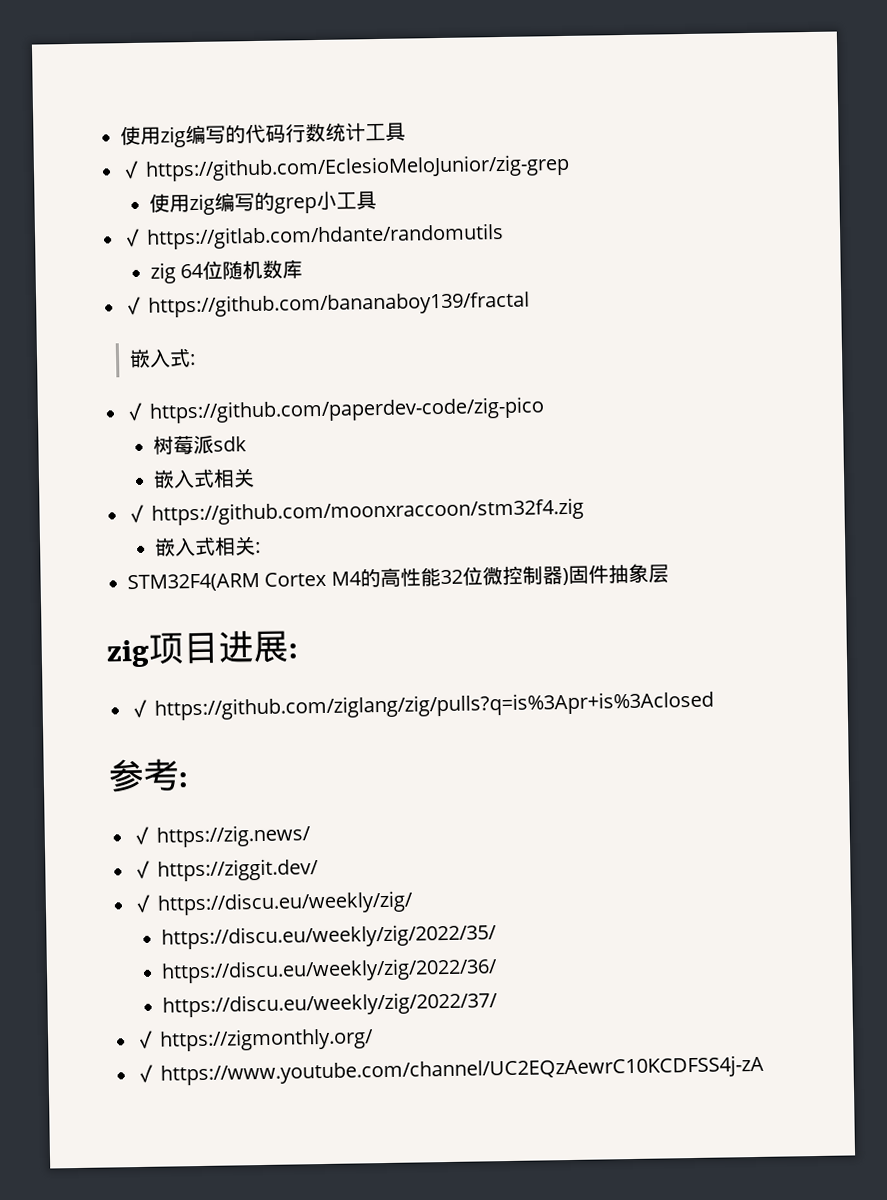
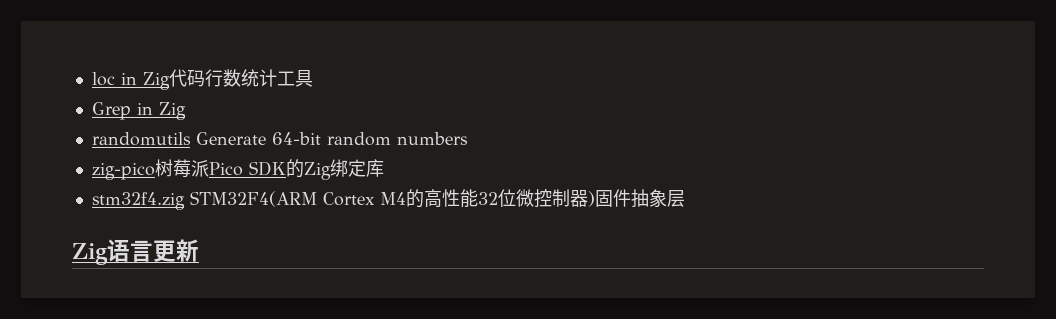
[120,124,246,148] 使用zig编写的 -> [91,72,170,90] loc in Zig
[120,153,571,182] [148,190,377,216] [121,222,505,250] [149,259,304,284] [123,290,531,318] [128,348,196,369] [124,396,546,424] [152,434,247,455] [152,468,255,489] [126,497,585,526] [153,536,261,557] ✓ https://github.com/EclesioMeloJunior/zig-grep // 使用zig编写的grep小工具 // ✓ https://gitlab.com/hdante/randomutils // zig 64位随机数库 // ✓ https://github.com/bananaboy139/fractal // 嵌入式: // ✓ https://github.com/paperdev-code/zig-pico // 树莓派sdk // 嵌入式相关 // ✓ https://github.com/moonxraccoon/stm32f4.zig // 嵌入式相关: // -> [91,102,186,120] [91,132,468,146] [91,159,384,180] [91,192,185,210] Grep in Zig // randomutils Generate 64-bit random numbers // zig-pico树莓派Pico SDK的Zig绑定库 // stm32f4.zig
[106,630,298,668] [129,690,715,721] [108,758,189,793] [131,824,312,848] [132,858,320,882] [132,890,415,916] [160,923,497,950] [160,957,498,984] [161,991,498,1018] [134,1027,375,1052] [135,1054,765,1086] zig项目进展: // ✓ https://github.com/ziglang/zig/pulls?q=is%3Apr+is%3Aclosed // 参考: // ✓ https://zig.news/ // ✓ https://ziggit.dev/ // ✓ https://discu.eu/weekly/zig/ // https://discu.eu/weekly/zig/2022/35/ // https://discu.eu/weekly/zig/2022/36/ // https://discu.eu/weekly/zig/2022/37/ // ✓ https://zigmonthly.org/ // ✓ https://www.youtube.com/channel/UC2EQzAewrC10KCDFSS4j-zA -> [72,239,199,265] Zig语言更新

